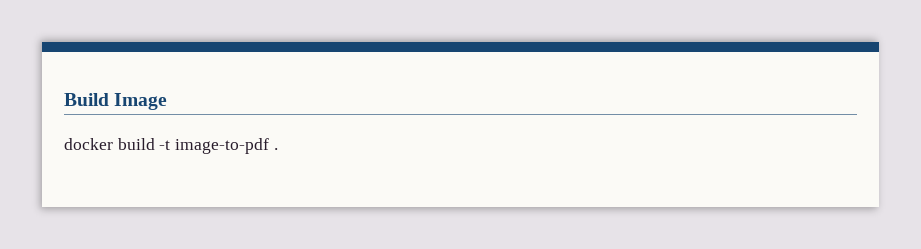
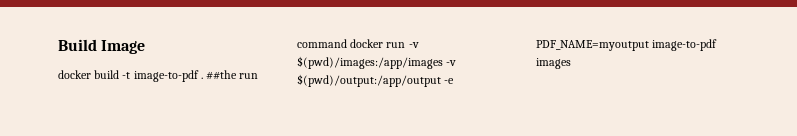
(278, 149) none -> [206,70,259,80] [297,39,419,48] [297,56,457,69] [297,74,455,87] [536,39,718,51] [536,58,571,69] ##the run command docker run -v $(pwd)/images:/app/images -v $(pwd)/output:/app/output -e PDF_NAME=myoutput image-to-pdf images

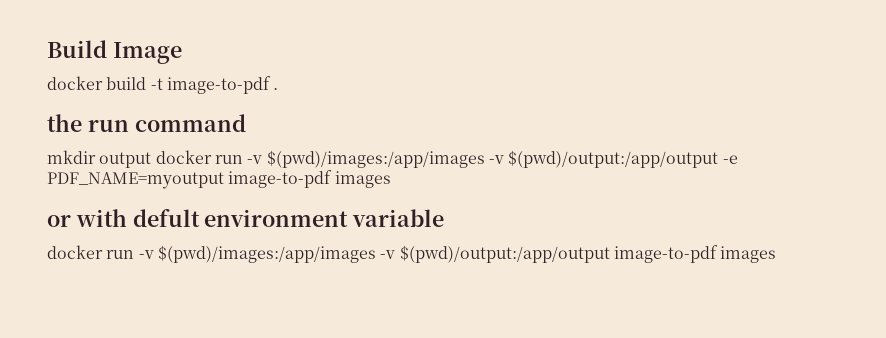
[206,70,238,80] ##the -> [47,114,82,132] // the
(347, 43) none -> [47,150,152,168] // mkdir output
(571, 63) none -> [47,209,445,227] [47,245,777,263] // or with defult environment variable // docker run -v $(pwd)/images:/app/images -v $(pwd)/output:/app/output image-to-pdf images

